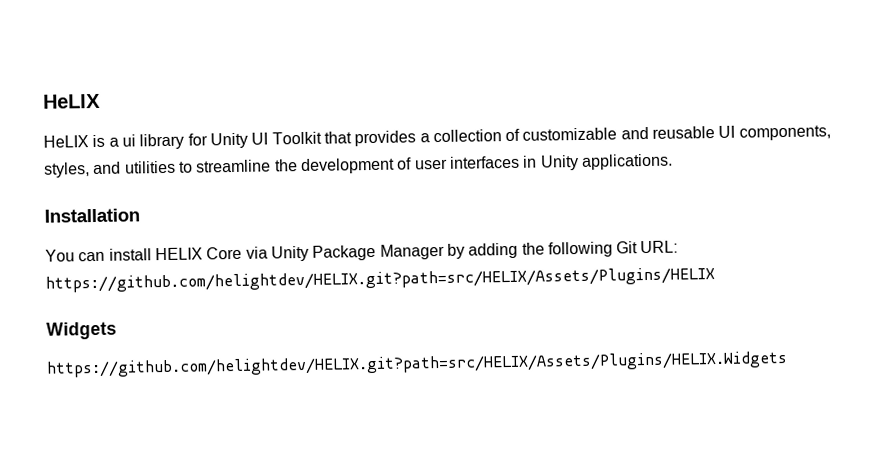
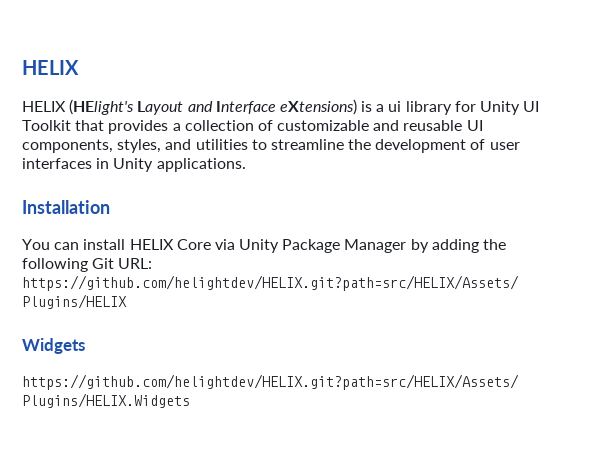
[43,93,101,109] [43,135,89,148] HeLIX // HeLIX -> [22,60,79,75] [22,99,357,115] HELIX // HELIX (HElight's Layout and Interface eXtensions)

